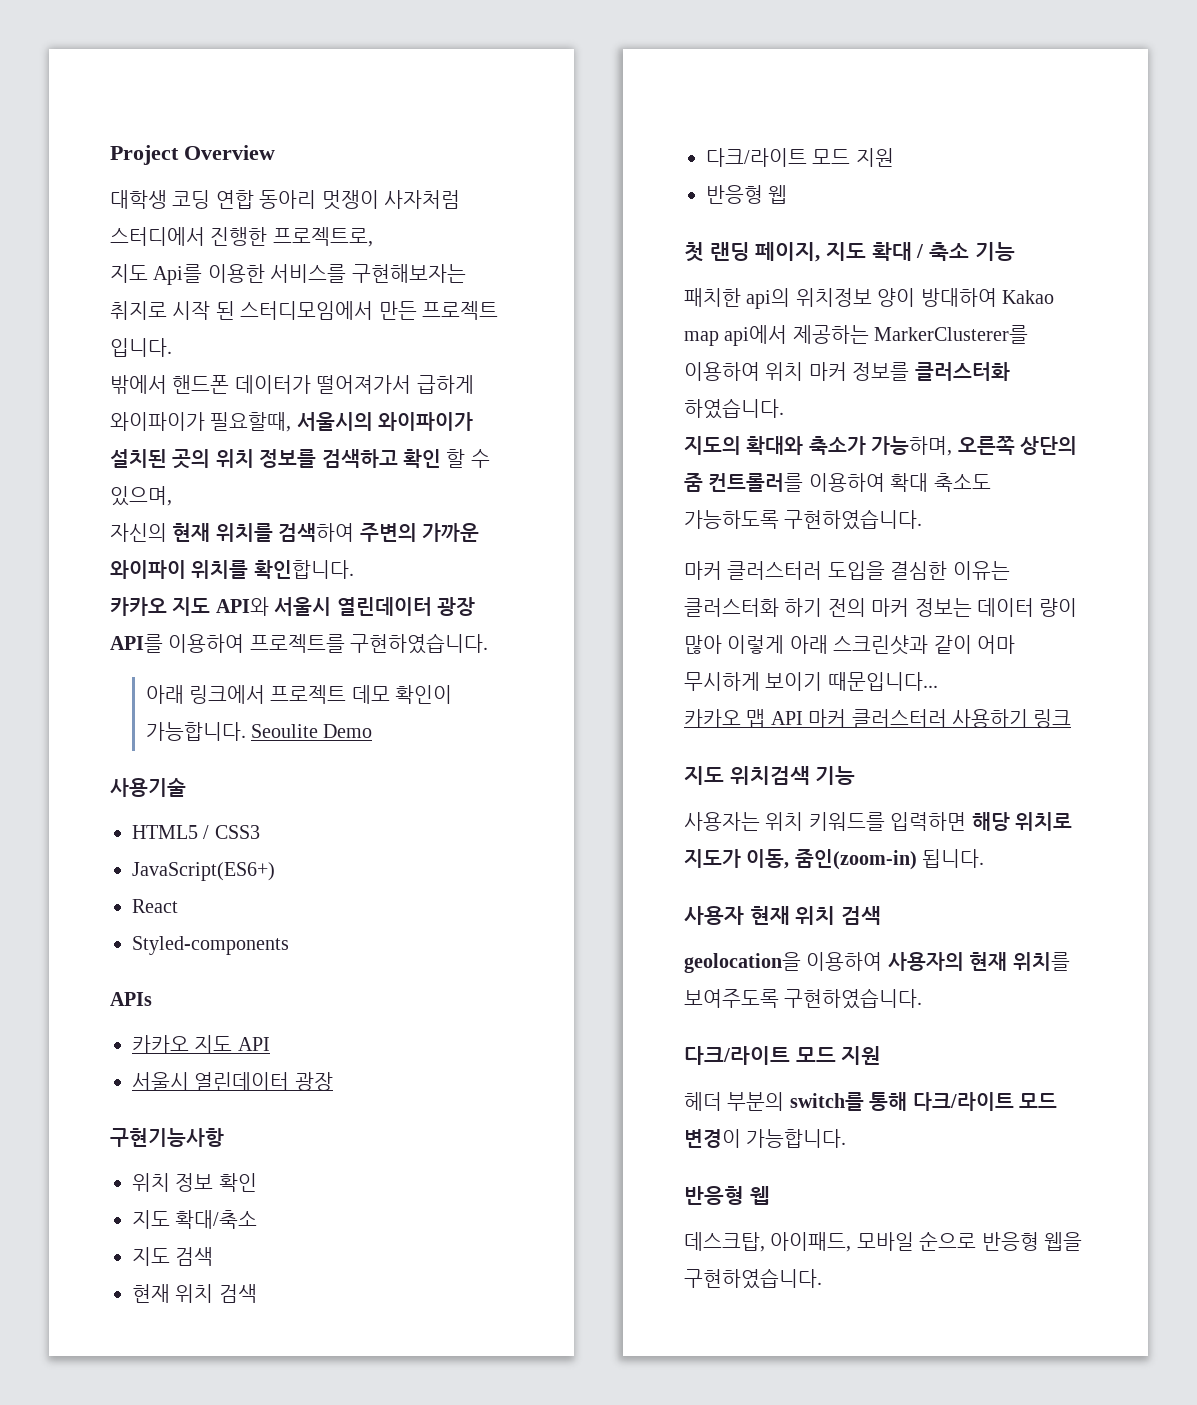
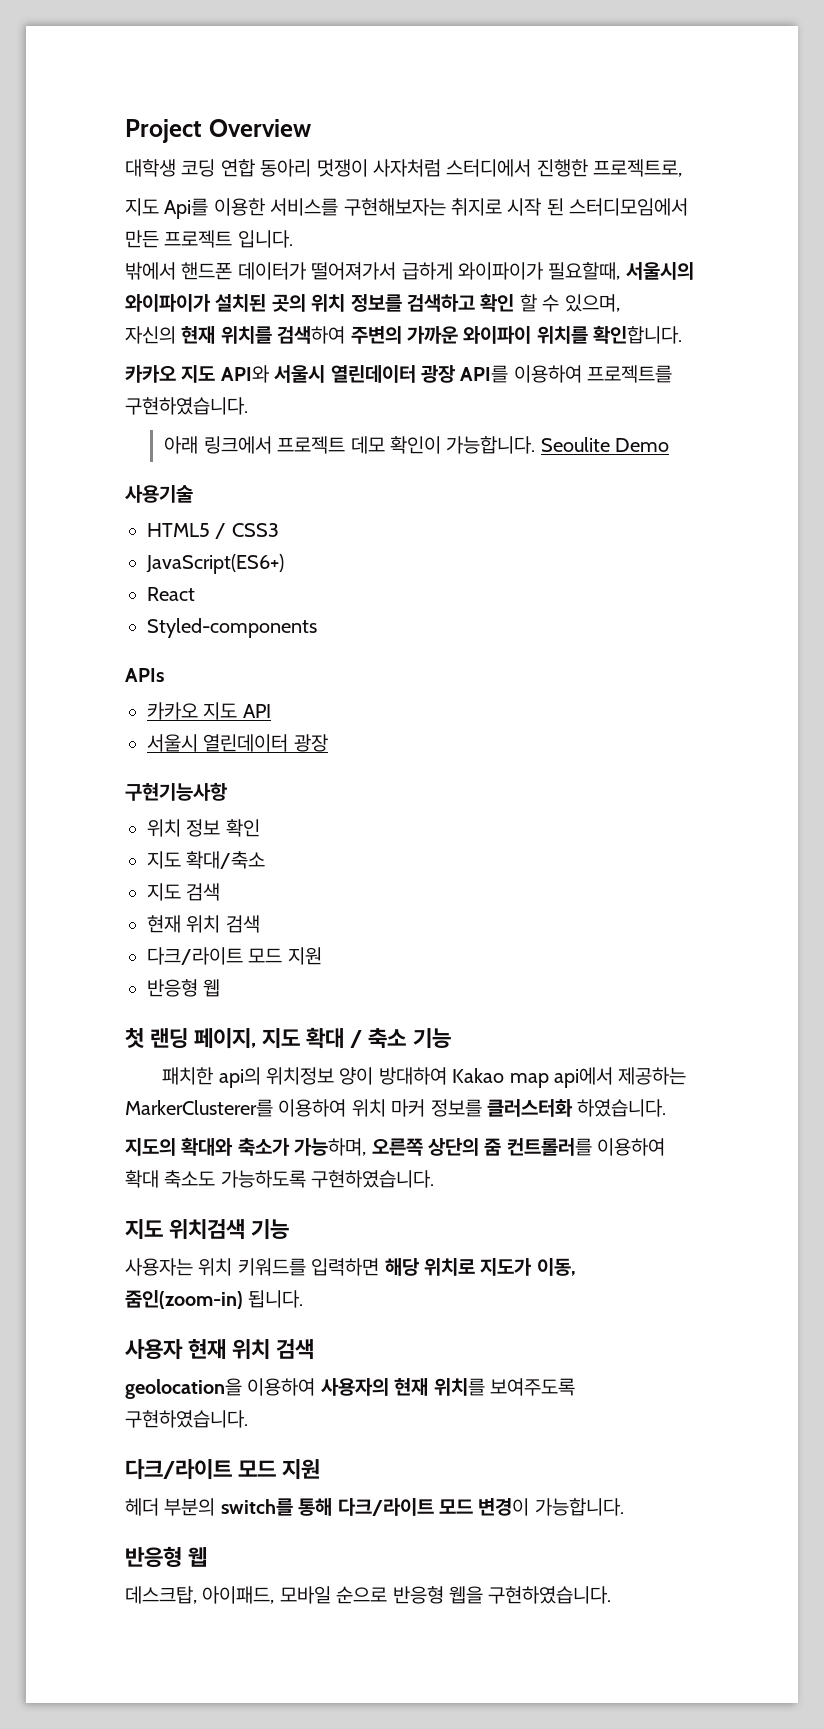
[684,561,1010,580] [684,598,1078,617] [684,635,1015,655] [684,672,938,691] [684,709,1072,728] // 마커 클러스터러 도입을 결심한 이유는 클러스터화 하기 전의 마커 정보는 데이터 량이 많아 이렇게 아래 스크린샷과 같이 어마 무시하게 보이기 때문입니다... // 카카오 맵 API 마커 클러스터러 사용하기 링크 -> (435, 1179) none

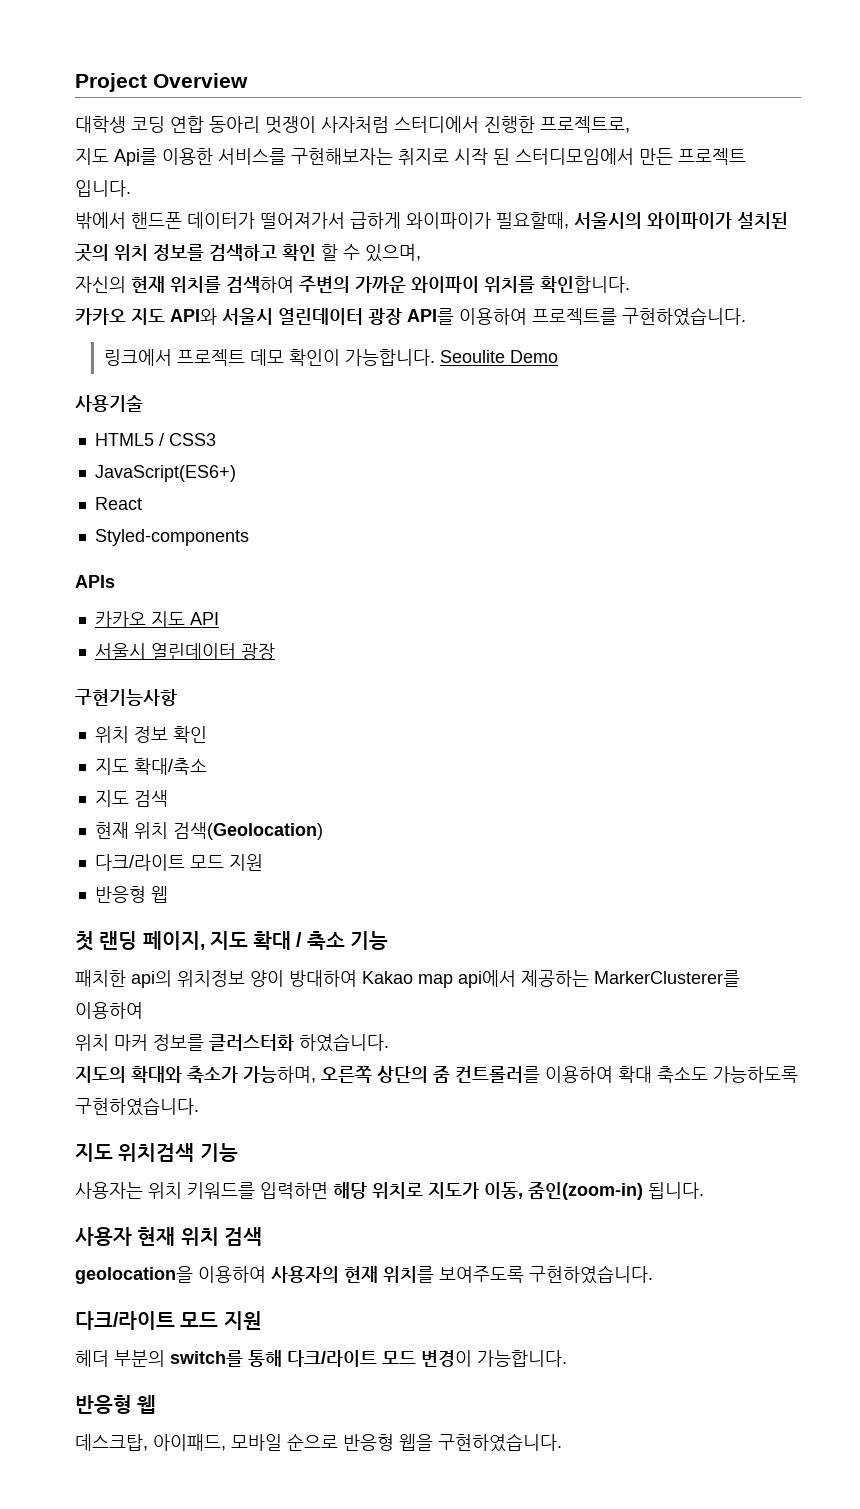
[164,436,199,454] 아래 -> (746, 316) none
[225,915,260,933] 검색 -> [172,822,323,840] 검색(Geolocation)
(347, 1108) none -> (143, 1010) //

